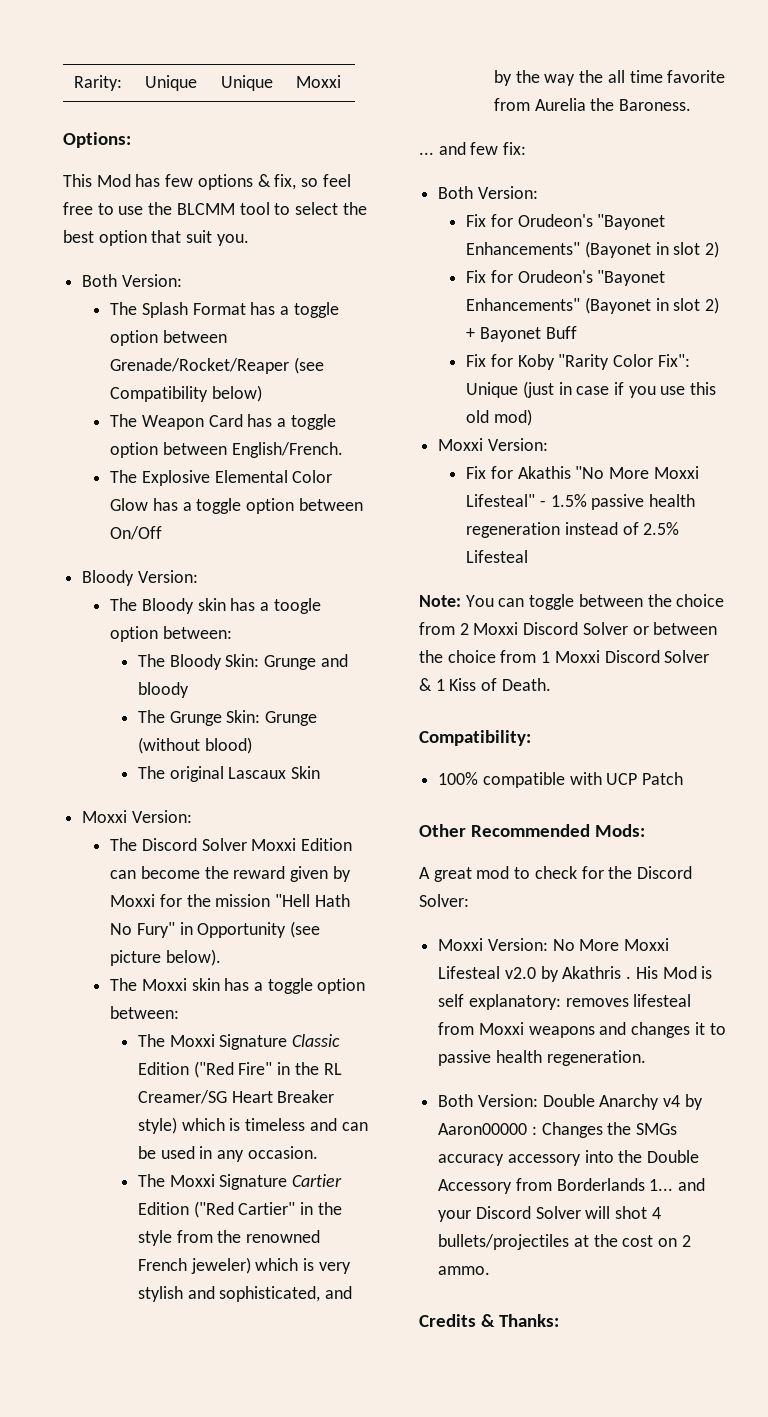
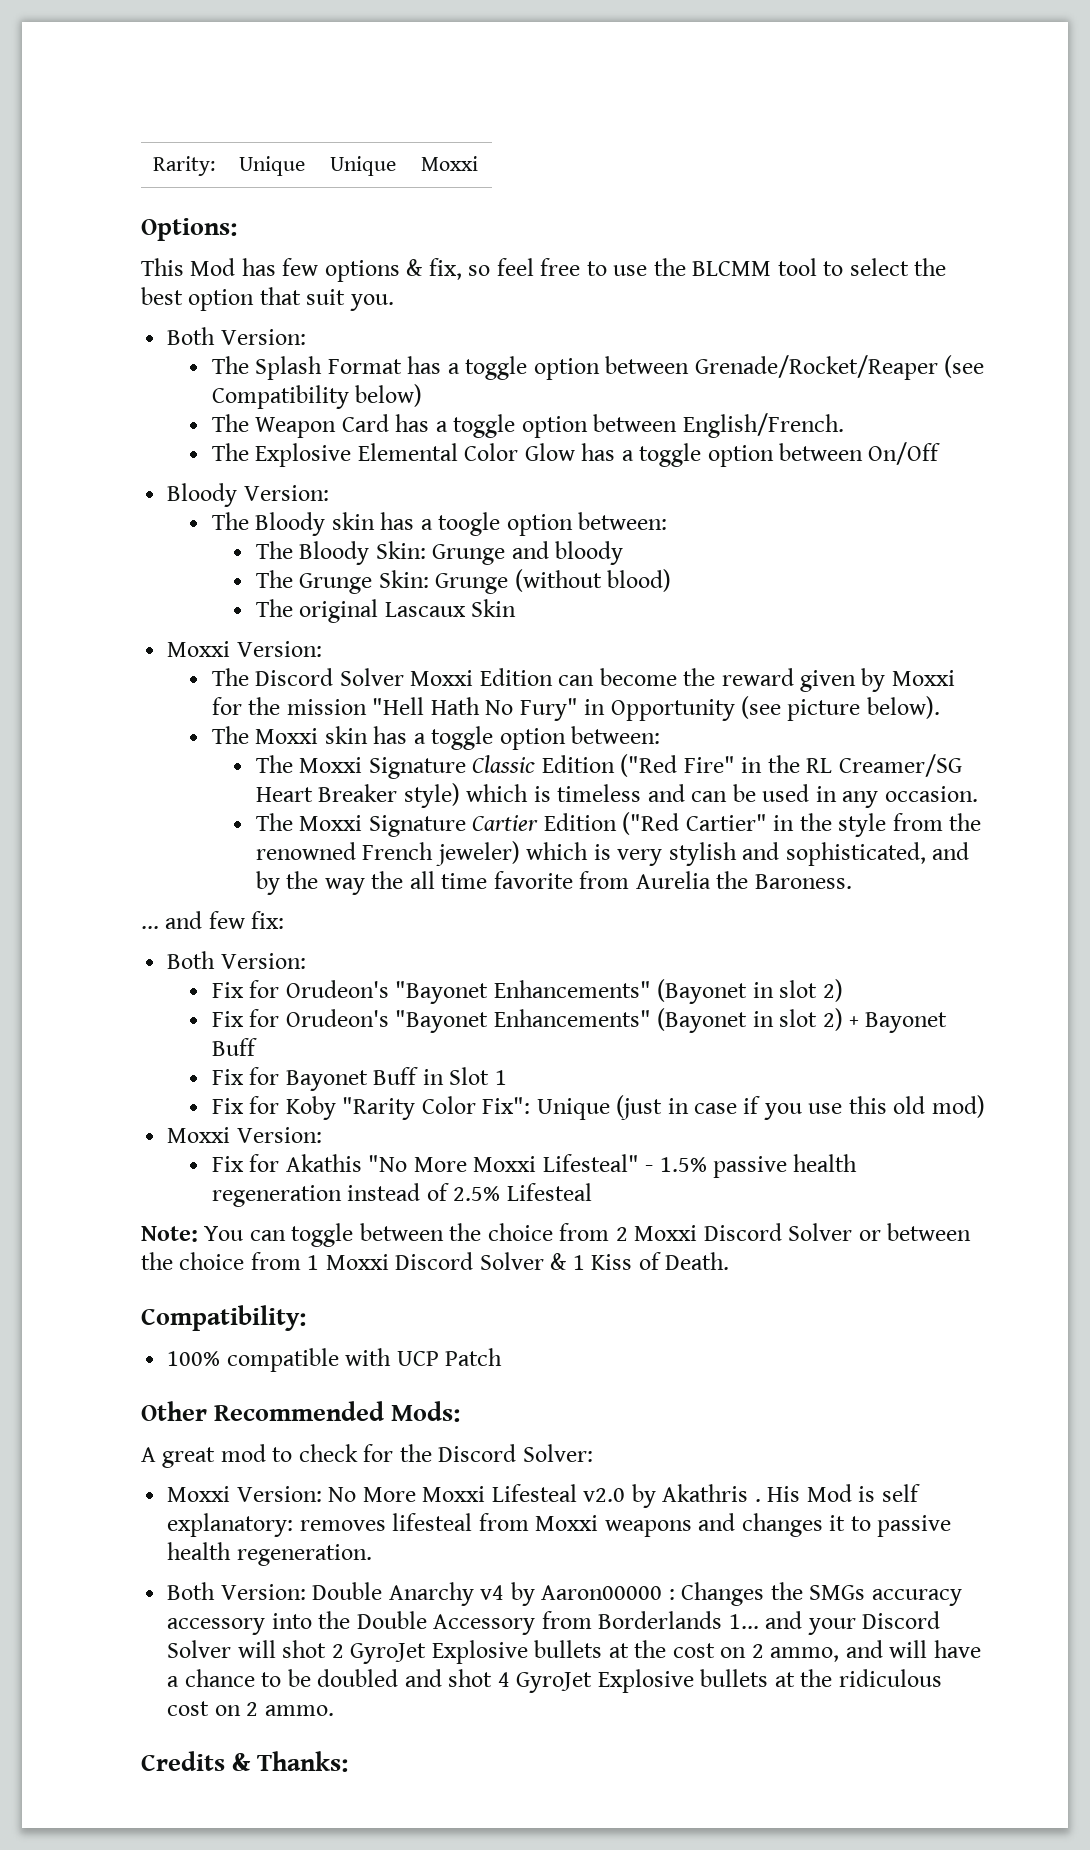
(577, 332) none -> [211,1067,507,1091] // Fix for Bayonet Buff in Slot 1
[651,1207,661,1219] [438,1234,570,1250] 4 bullets/projectiles -> [331,1640,603,1664] 2 GyroJet Explosive bullets
(691, 1241) none -> [770,1640,981,1662] [167,1669,942,1693] [167,1701,259,1716] ammo, and will have a chance to be doubled and shot 4 GyroJet Explosive bullets at the ridiculous cost on 2

